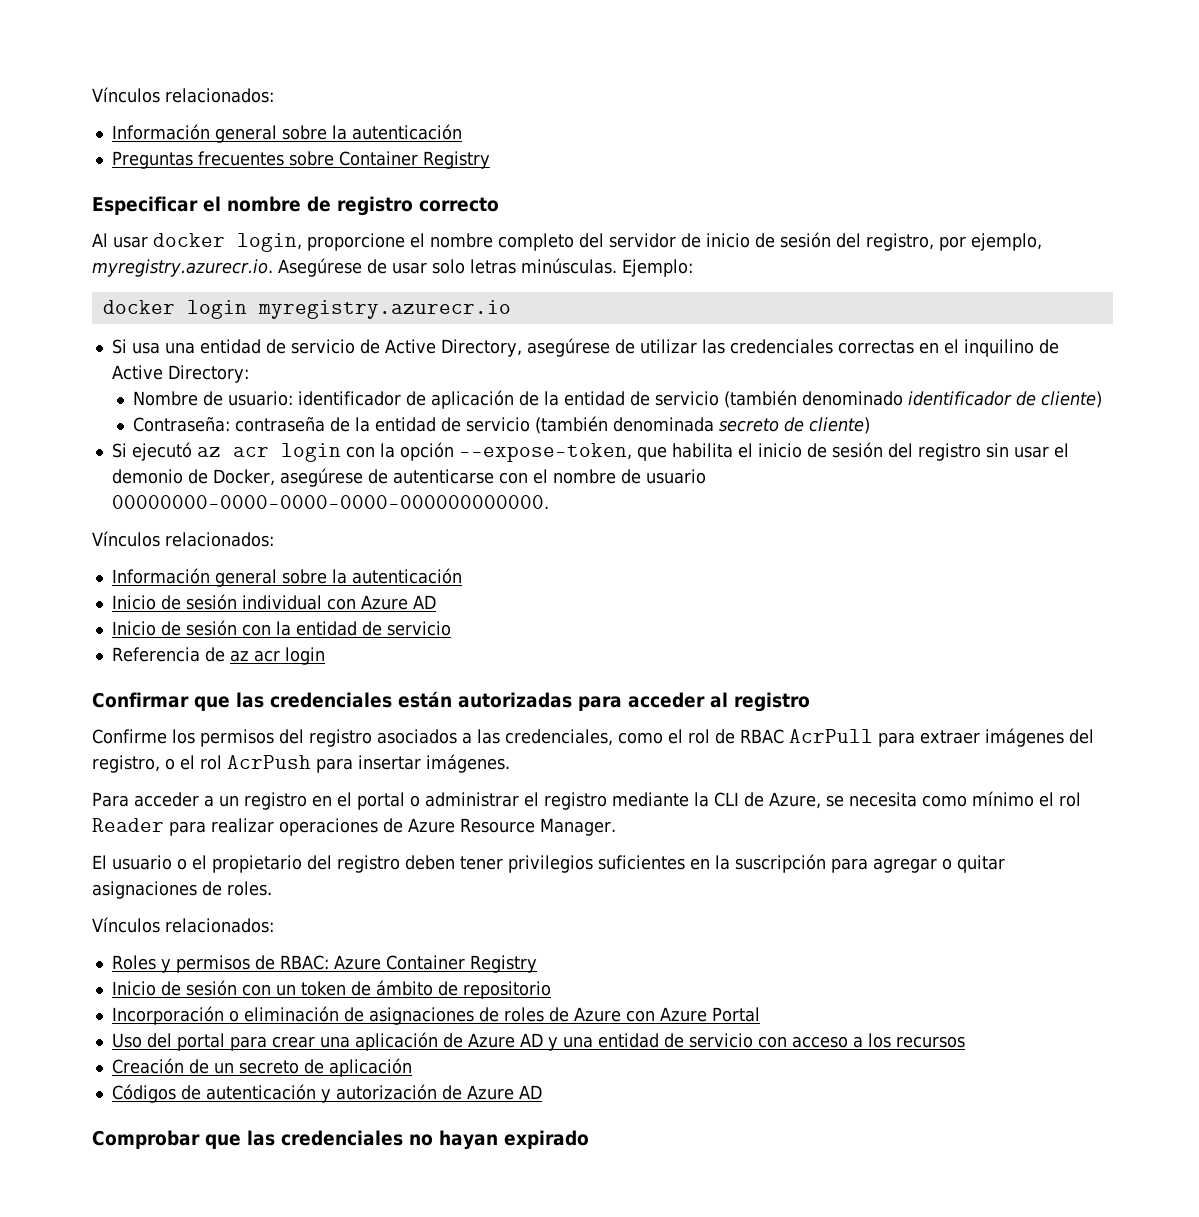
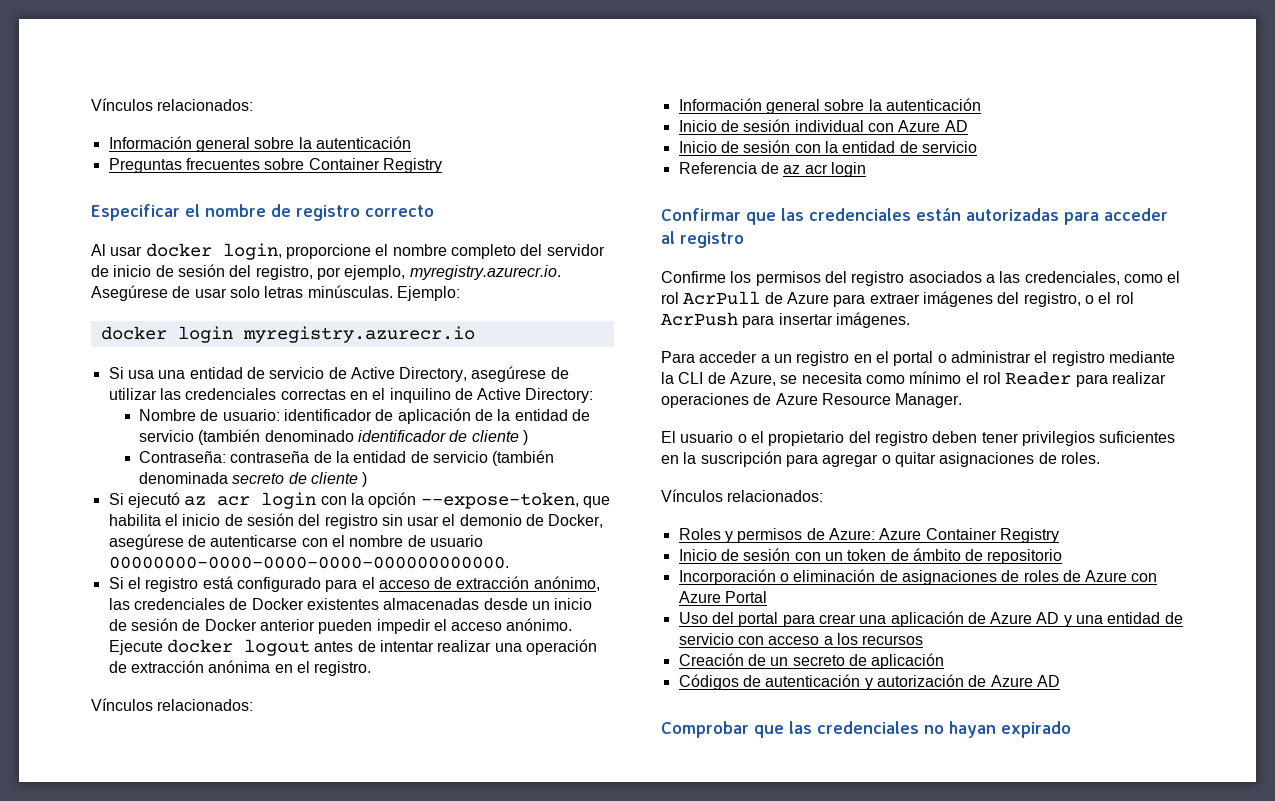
[1040,391,1102,408] cliente) -> [471,430,529,445] cliente )
[808,417,870,434] cliente) -> [311,472,368,487] cliente )
(549, 502) none -> [108,576,600,592] [108,598,593,610] [108,618,573,634] [108,639,597,656] [108,660,372,676] // Si el registro está configurado para el acceso de extracción anónimo, las credenciales de Docker existentes almacenadas desde un inicio de sesión de Docker anterior pueden impedir el acceso anónimo. Ejecute docker logout antes de intentar realizar una operación de extracción anónima en el registro.
[715,729,873,744] de RBAC AcrPull -> [683,291,829,305] AcrPull de Azure
[279,955,329,970] RBAC: -> [828,528,875,540] Azure:

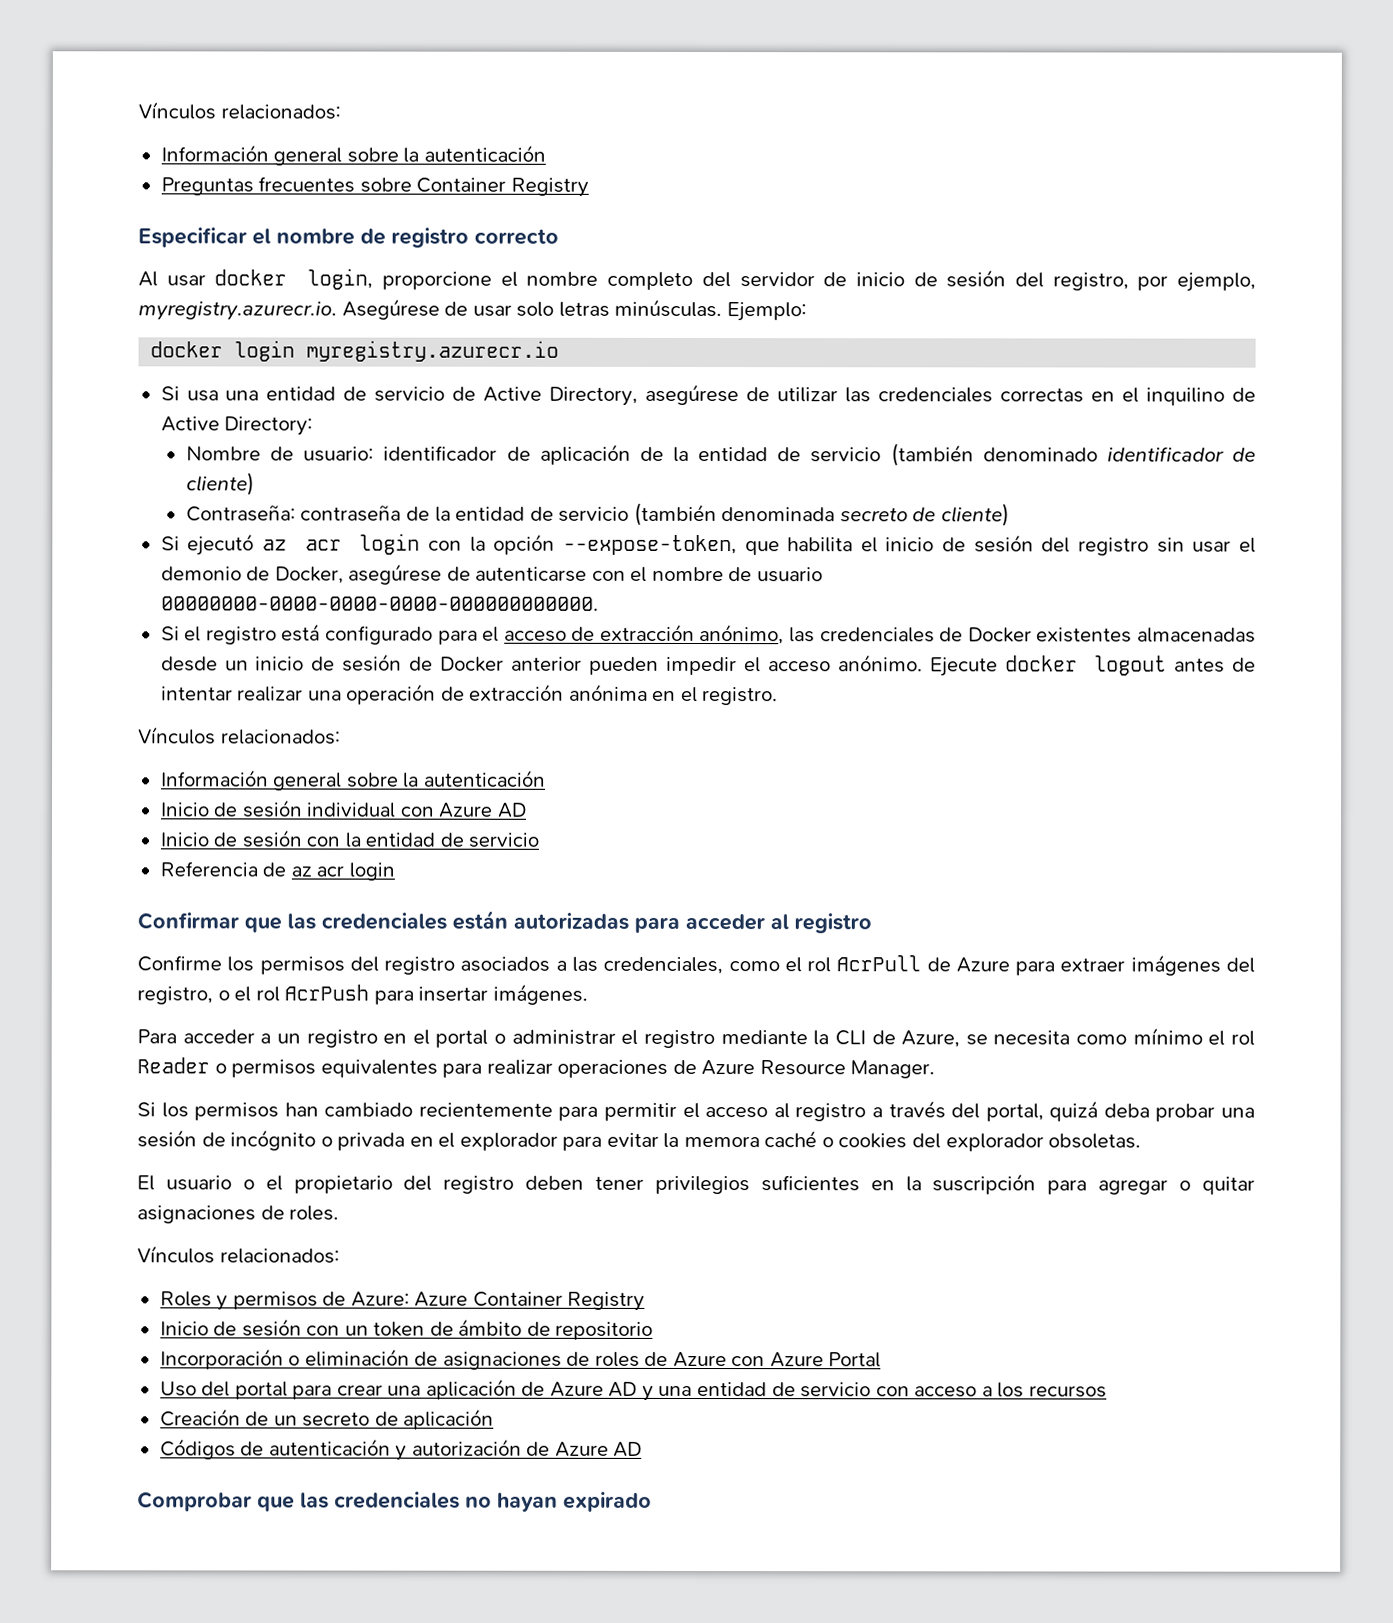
[471,430,529,445] cliente ) -> [185,472,255,496] cliente)
[311,472,368,487] cliente ) -> [940,503,1010,527] cliente)
(1072, 378) none -> [214,1059,438,1078] o permisos equivalentes
(963, 400) none -> [137,1100,1255,1122] [137,1129,1142,1152] // Si los permisos han cambiado recientemente para permitir el acceso al registro a través del portal, quizá deba probar una sesión de incógnito o privada en el explorador para evitar la memora caché o cookies del explorador obsoletas.

